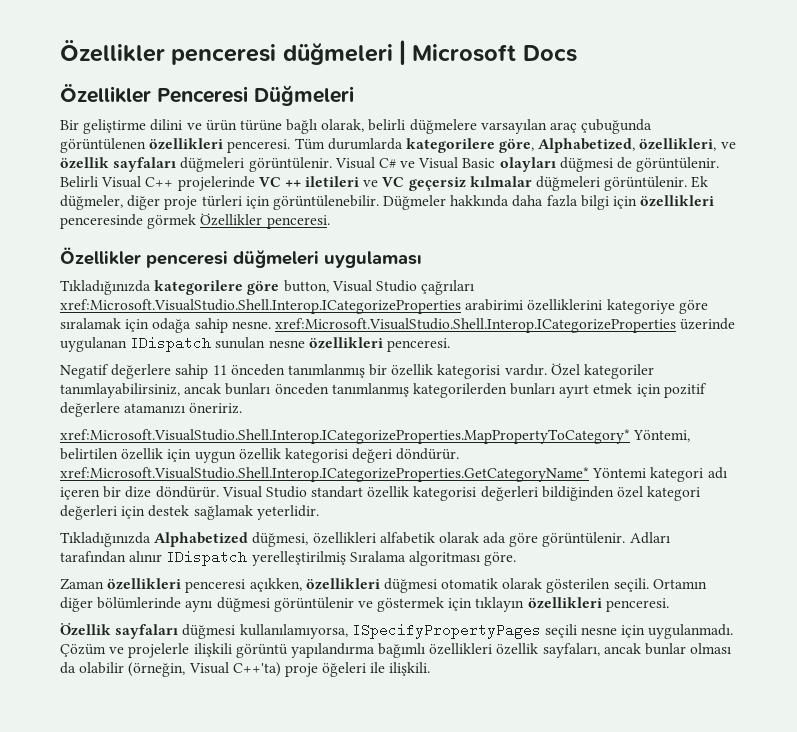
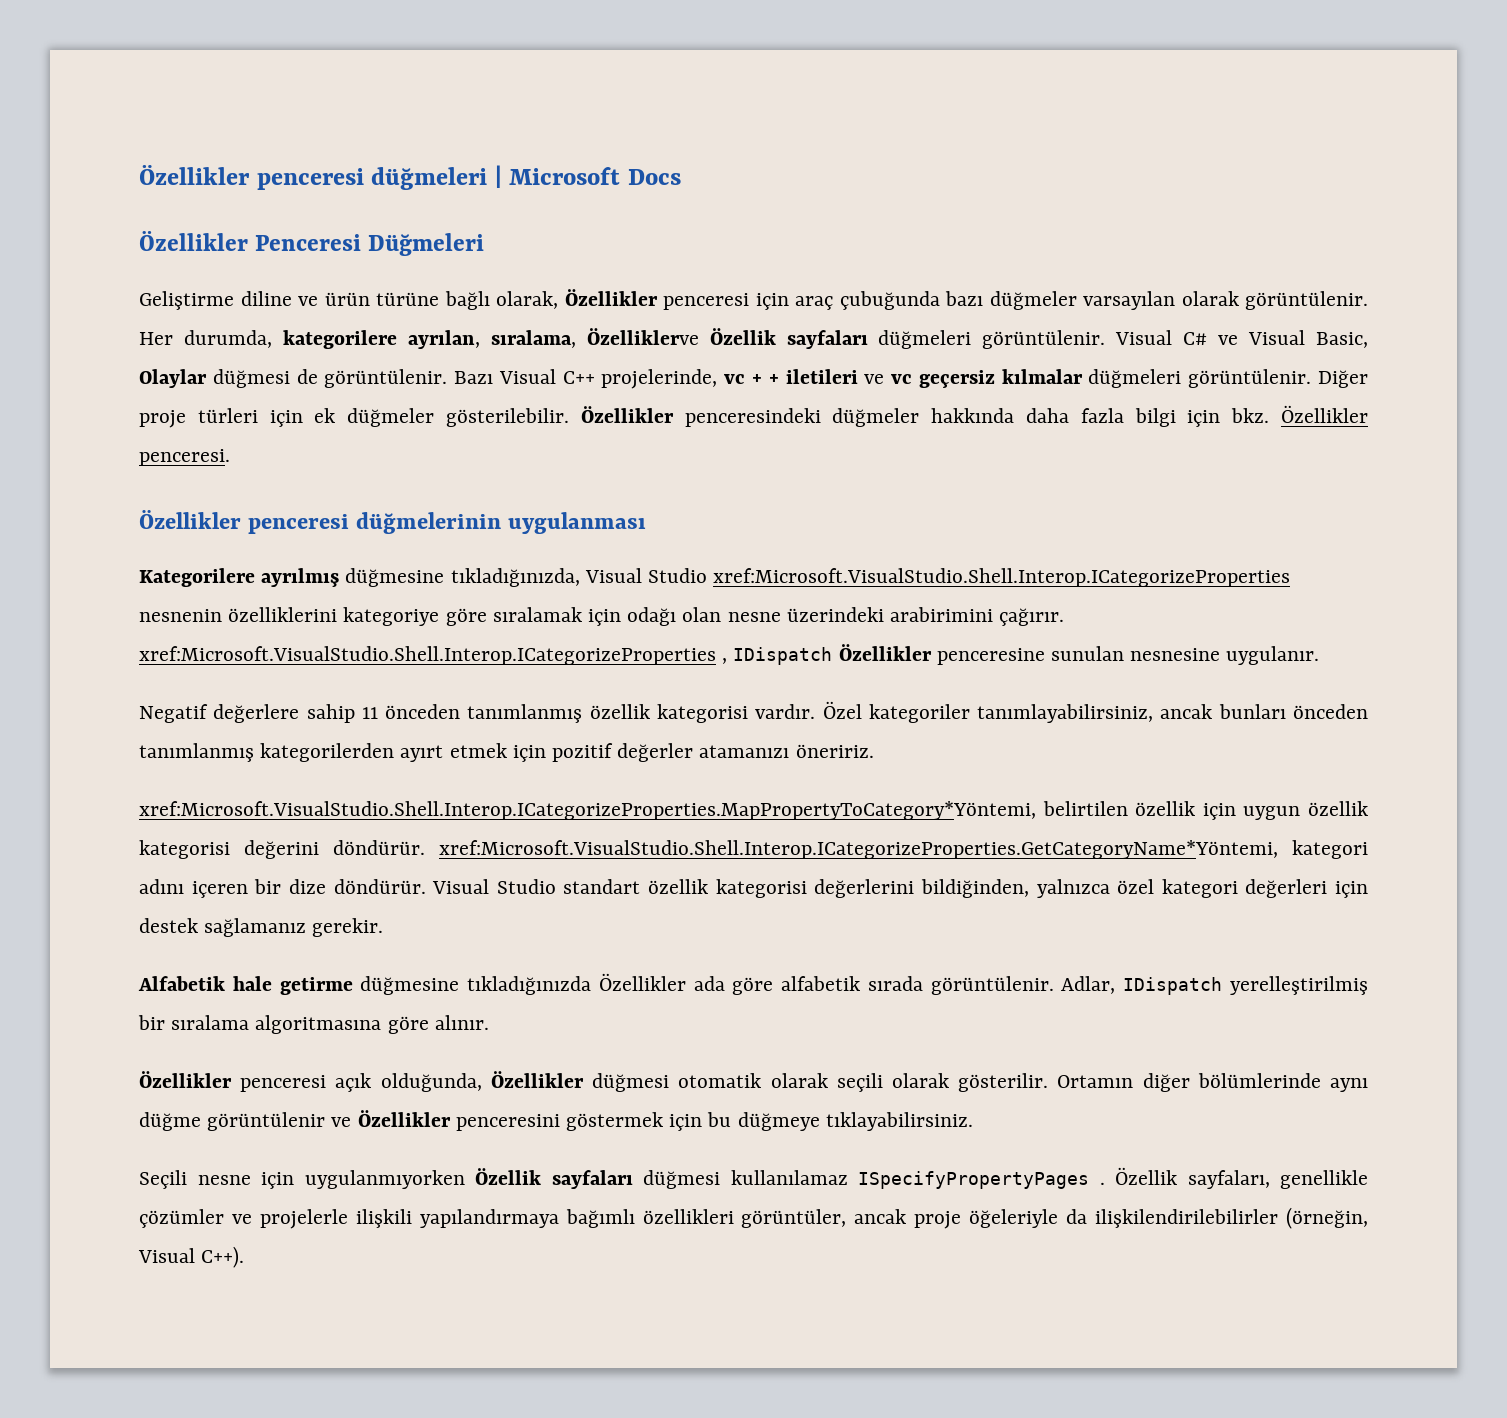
[60,119,183,134] Bir geliştirme dilini -> [139,291,292,310] Geliştirme diline
[368,119,653,134] [60,138,736,153] [60,157,109,169] belirli düğmelere varsayılan araç çubuğunda görüntülenen özellikleri penceresi. Tüm durumlarda kategorilere göre, Alphabetized, özellikleri, ve özellik -> [564,289,1368,310] [139,328,776,349] Özellikler penceresi için araç çubuğunda bazı düğmeler varsayılan olarak görüntülenir. Her durumda, kategorilere ayrılan, sıralama, Özelliklerve Özellik
[462,157,556,172] Basic olayları -> [1315,332,1368,348] [139,369,207,388] Basic, Olaylar
[60,176,98,187] Belirli -> [454,371,494,384] Bazı
[177,176,301,191] projelerinde VC ++ -> [601,369,779,389] projelerinde, vc + +
[382,177,405,187] VC -> [891,374,913,384] vc
[691,176,709,188] [60,195,447,210] Ek düğmeler, diğer proje türleri için görüntülenebilir. Düğmeler -> [1318,370,1369,388] [139,406,920,428] Diğer proje türleri için ek düğmeler gösterilebilir. Özellikler penceresindeki düğmeler
[640,195,715,207] [60,214,197,229] özellikleri penceresinde görmek -> [1231,408,1270,423] bkz.
[233,250,422,268] [60,280,475,295] [60,299,524,314] düğmeleri uygulaması // Tıkladığınızda kategorilere göre button, Visual Studio çağrıları xref:Microsoft.VisualStudio.Shell.Interop.ICategorizeProperties arabirimi -> [355,512,646,534] [139,568,1291,587] [139,609,222,622] düğmelerinin uygulanması // Kategorilere ayrılmış düğmesine tıkladığınızda, Visual Studio xref:Microsoft.VisualStudio.Shell.Interop.ICategorizeProperties nesnenin
[152,318,736,333] [60,336,450,352] odağa sahip nesne. xref:Microsoft.VisualStudio.Shell.Interop.ICategorizeProperties üzerinde uygulanan IDispatch sunulan nesne özellikleri penceresi. -> [627,607,1065,626] [139,644,1320,665] odağı olan nesne üzerindeki arabirimini çağırır. xref:Microsoft.VisualStudio.Shell.Interop.ICategorizeProperties , IDispatch Özellikler penceresine sunulan nesnesine uygulanır.
[369,364,388,376] bir -> (583, 713) none
[510,383,556,395] bunları -> (395, 752) none
[60,402,120,417] değerlere -> [617,743,694,762] değerler
[60,429,691,444] xref:Microsoft.VisualStudio.Shell.Interop.ICategorizeProperties.MapPropertyToCategory* Yöntemi, -> [139,801,1036,820] xref:Microsoft.VisualStudio.Shell.Interop.ICategorizeProperties.MapPropertyToCategory*Yöntemi,
[352,448,460,463] [60,467,727,482] değeri döndürür. xref:Microsoft.VisualStudio.Shell.Interop.ICategorizeProperties.GetCategoryName* Yöntemi kategori adı -> [243,840,1368,859] [139,879,184,894] değerini döndürür. xref:Microsoft.VisualStudio.Shell.Interop.ICategorizeProperties.GetCategoryName*Yöntemi, kategori adını
[480,486,614,501] değerleri bildiğinden -> [814,879,1110,898] değerlerini bildiğinden, yalnızca
[193,505,319,520] [60,532,670,547] [60,550,517,566] [60,578,649,593] sağlamak yeterlidir. // Tıkladığınızda Alphabetized düğmesi, özellikleri alfabetik olarak ada göre görüntülenir. Adları tarafından alınır IDispatch yerelleştirilmiş Sıralama algoritması göre. // Zaman özellikleri penceresi açıkken, özellikleri düğmesi otomatik olarak gösterilen seçili. -> [204,918,384,937] [138,973,1368,995] [138,1015,489,1034] [139,1071,1049,1092] sağlamanız gerekir. // Alfabetik hale getirme düğmesine tıkladığınızda Özellikler ada göre alfabetik sırada görüntülenir. Adlar, IDispatch yerelleştirilmiş bir sıralama algoritmasına göre alınır. // Özellikler penceresi açık olduğunda, Özellikler düğmesi otomatik olarak seçili olarak gösterilir.
[216,597,270,612] düğmesi -> [139,1112,201,1131] düğme
[377,597,669,612] [60,623,734,639] [60,643,732,658] [60,662,431,677] göstermek için tıklayın özellikleri penceresi. // Özellik sayfaları düğmesi kullanılamıyorsa, ISpecifyPropertyPages seçili nesne için uygulanmadı. Çözüm ve projelerle ilişkili görüntü yapılandırma bağımlı özellikleri özellik sayfaları, ancak bunlar olması da olabilir (örneğin, Visual C++'ta) proje öğeleri ile ilişkili. -> [357,1110,973,1131] [139,1167,1368,1189] [139,1207,1368,1229] [138,1246,245,1268] Özellikler penceresini göstermek için bu düğmeye tıklayabilirsiniz. // Seçili nesne için uygulanmıyorken Özellik sayfaları düğmesi kullanılamaz ISpecifyPropertyPages . Özellik sayfaları, genellikle çözümler ve projelerle ilişkili yapılandırmaya bağımlı özellikleri görüntüler, ancak proje öğeleriyle da ilişkilendirilebilirler (örneğin, Visual C++).

